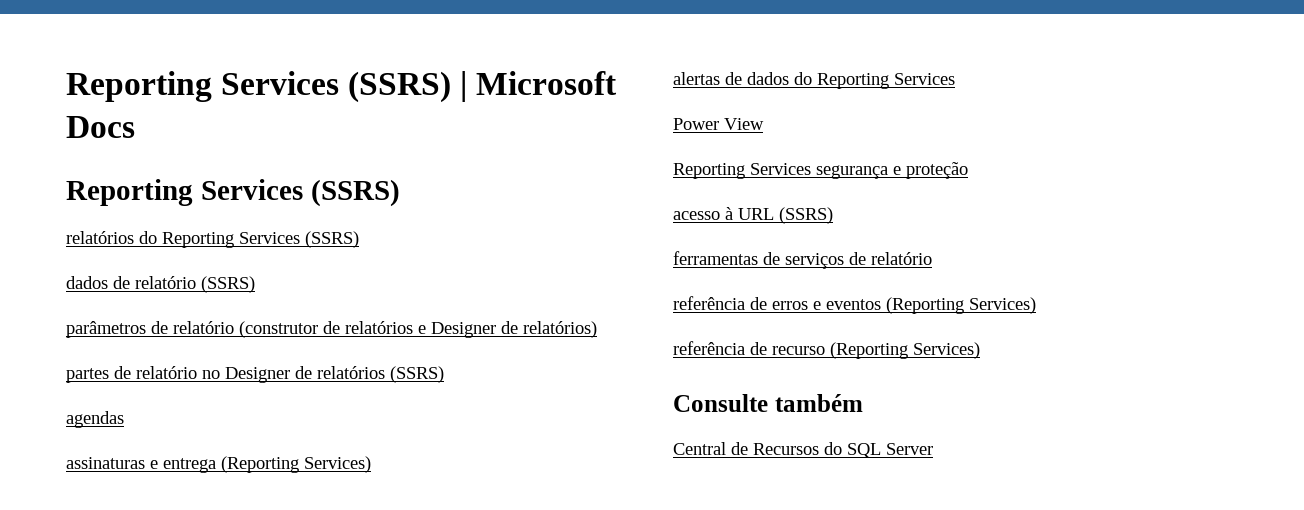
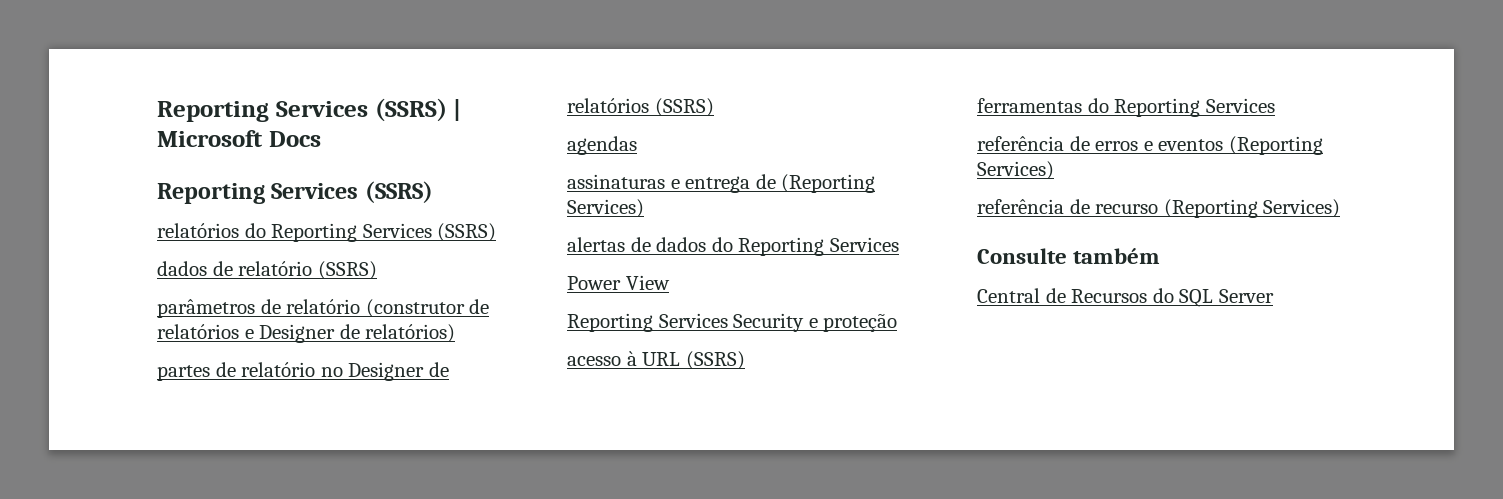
(216, 465) none -> [755,174,776,189] de
[816,165,888,179] segurança -> [733,313,805,332] Security
[763,252,932,269] de serviços de relatório -> [1087,98,1275,117] do Reporting Services

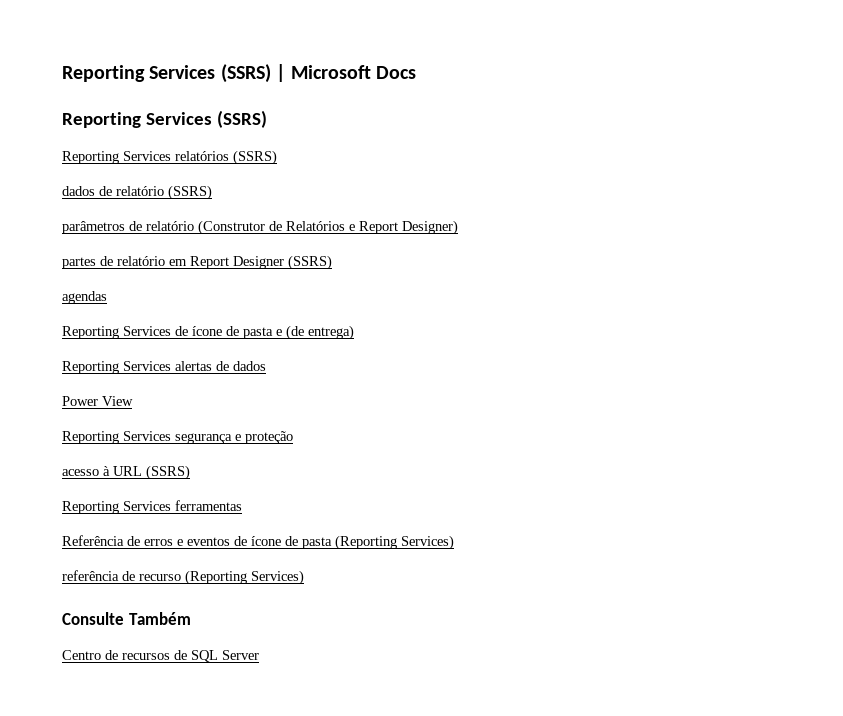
[157,223,432,242] relatórios do Reporting Services -> [62,151,229,164] Reporting Services relatórios
[365,299,490,318] [157,324,456,343] [157,362,449,381] [567,98,714,117] [567,136,637,155] [567,174,876,193] [567,199,644,218] (construtor de relatórios e Designer de relatórios) // partes de relatório no Designer de relatórios (SSRS) // agendas // assinaturas e entrega de (Reporting Services) // -> [198,220,458,235] [62,255,332,270] [62,291,107,304] [62,325,354,340] [62,361,171,374] (Construtor de Relatórios e Report Designer) // partes de relatório em Report Designer (SSRS) // agendas // Reporting Services de ícone de pasta e (de entrega) // Reporting Services
[711,237,899,256] do Reporting Services -> (266, 366) none
[733,313,805,332] Security -> [175,433,232,444] segurança
[977,98,1275,117] [977,136,1064,151] ferramentas do Reporting Services // referência -> [62,500,242,514] [62,535,124,546] Reporting Services ferramentas // Referência
(1224, 145) none -> [234,536,332,549] de ícone de pasta
[1073,248,1161,264] [977,288,1174,303] também // Central de Recursos do -> [128,612,191,625] [62,650,187,660] Também // Centro de recursos de

